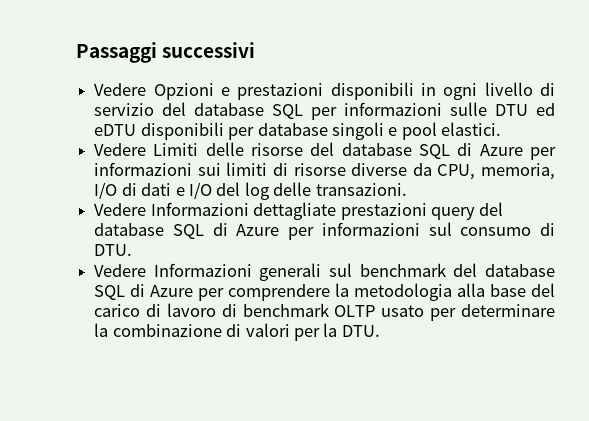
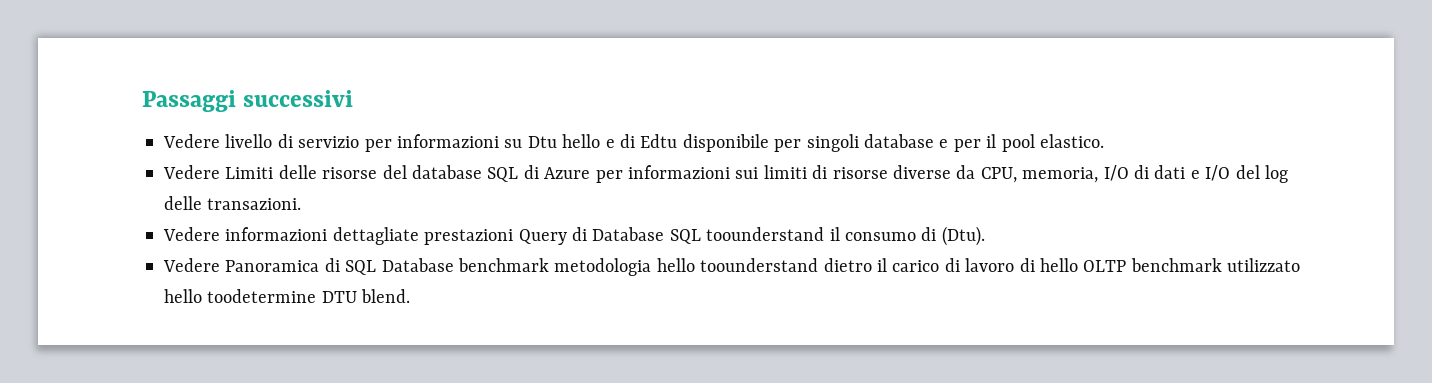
[153,82,555,100] [94,102,555,120] [94,122,502,140] Opzioni e prestazioni disponibili in ogni livello di servizio del database SQL per informazioni sulle DTU ed eDTU disponibili per database singoli e pool elastici. -> [225,134,1104,152] livello di servizio per informazioni su Dtu hello e di Edtu disponibile per singoli database e per il pool elastico.
[150,202,249,216] Informazioni -> [225,227,328,241] informazioni
[430,202,504,220] [94,222,452,240] query del database SQL di Azure per informazioni sul -> [518,227,840,245] Query di Database SQL toounderstand il
[94,244,133,256] [94,263,555,281] [94,283,556,301] [94,303,555,321] [94,323,380,341] DTU. // Vedere Informazioni generali sul benchmark del database SQL di Azure per comprendere la metodologia alla base del carico di lavoro di benchmark OLTP usato per determinare la combinazione di valori per la DTU. -> [941,226,985,246] [163,258,1301,276] [164,289,411,303] (Dtu). // Vedere Panoramica di SQL Database benchmark metodologia hello toounderstand dietro il carico di lavoro di hello OLTP benchmark utilizzato hello toodetermine DTU blend.

